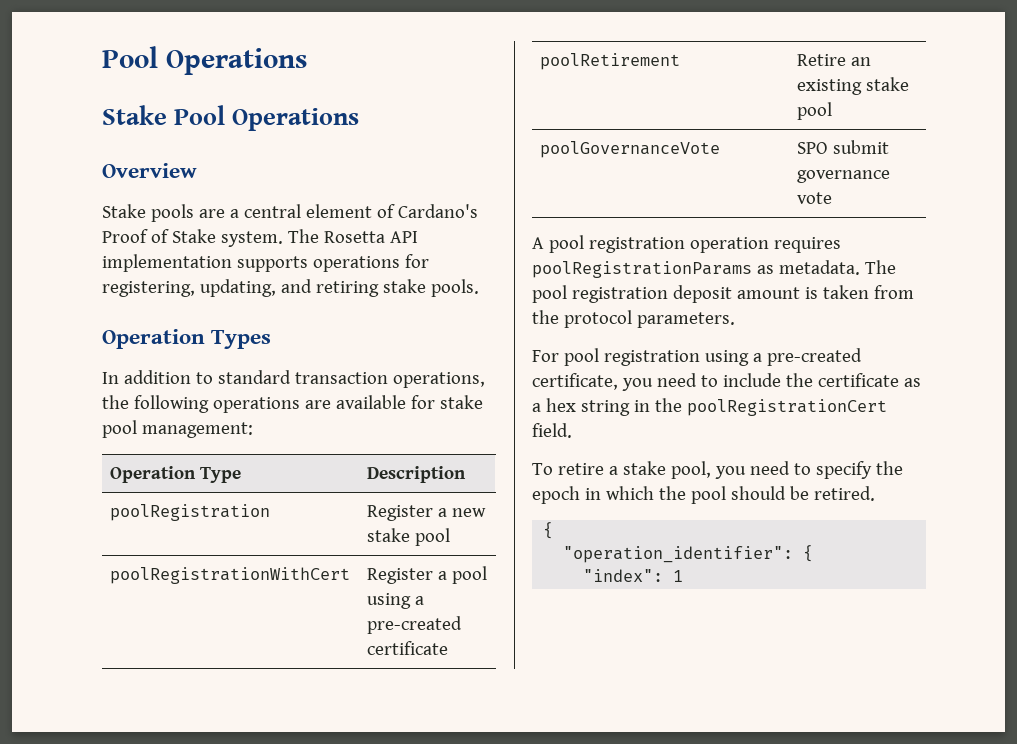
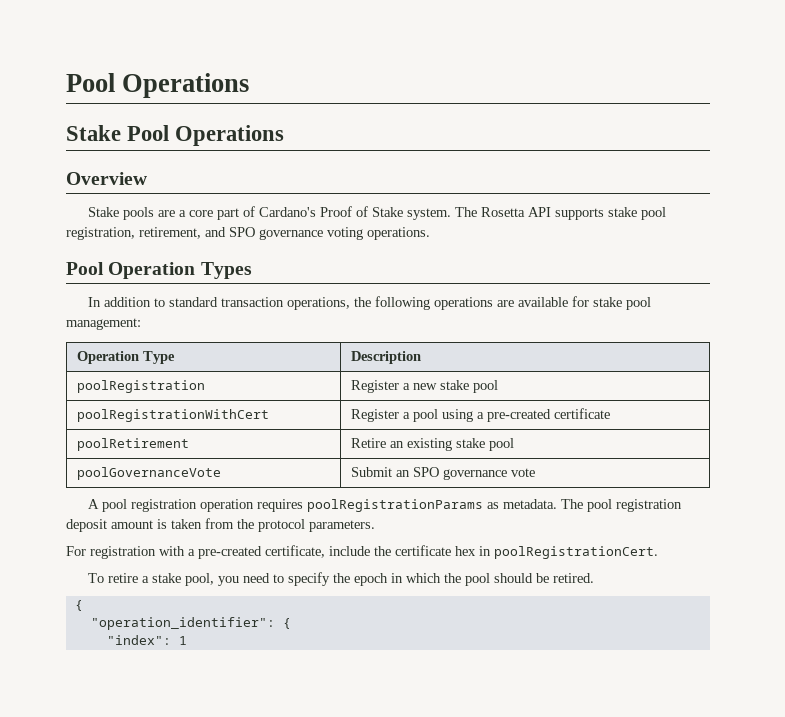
[243,204,372,218] central element -> [189,208,240,220] core part
[102,254,429,272] [102,279,479,297] implementation supports operations for registering, updating, and retiring stake pools. // -> [555,207,667,220] [66,227,430,240] [66,262,104,275] supports stake pool registration, retirement, and SPO governance voting operations. // Pool
[797,140,890,154] SPO submit -> [350,467,439,477] Submit an SPO
[563,348,862,366] [532,373,921,391] [532,398,887,416] [532,423,572,438] pool registration using a pre-created certificate, you need to include the certificate as a hex string in the poolRegistrationCert field. -> [90,545,658,559] registration with a pre-created certificate, include the certificate hex in poolRegistrationCert.

